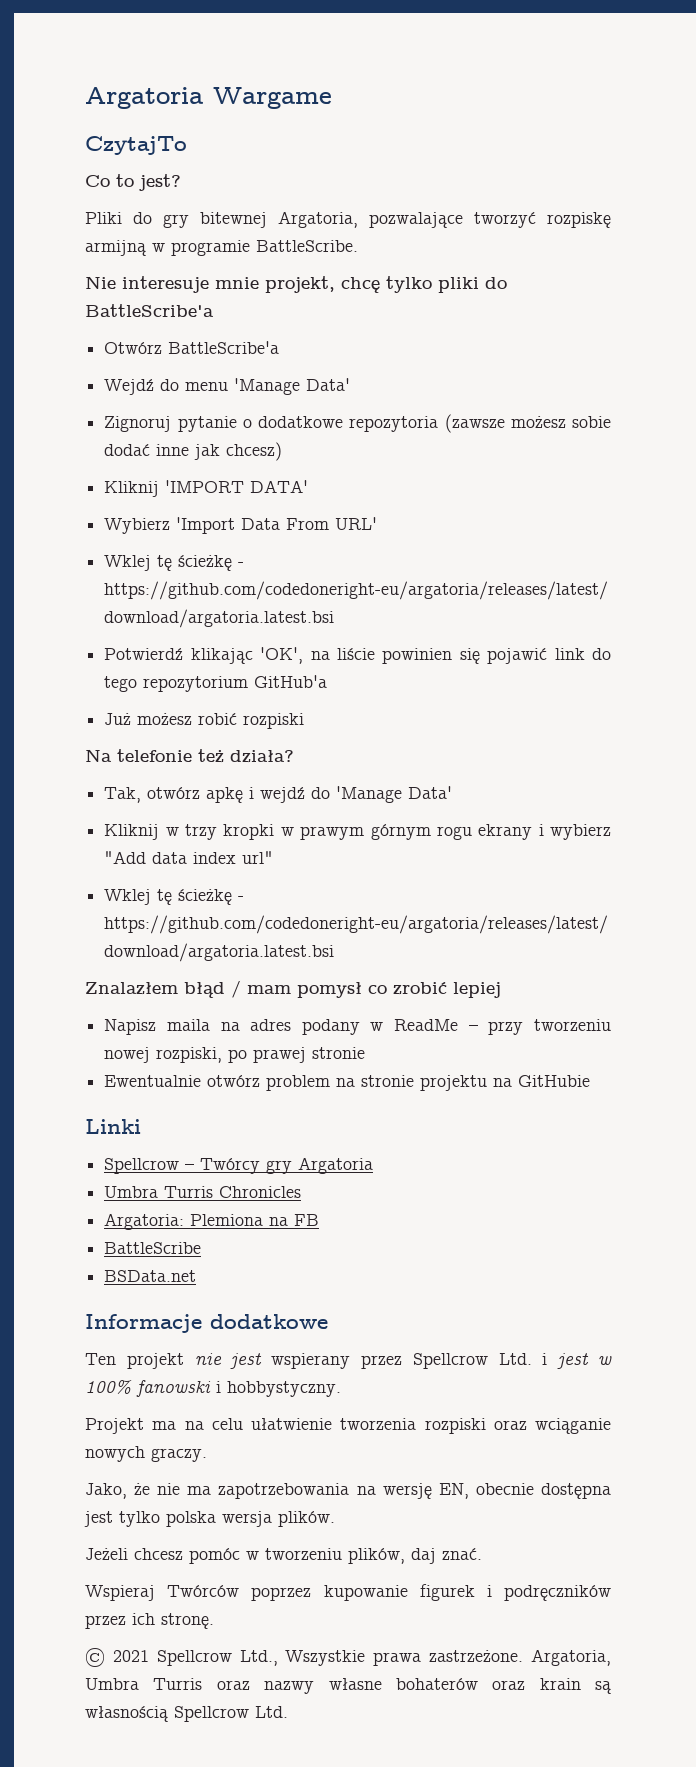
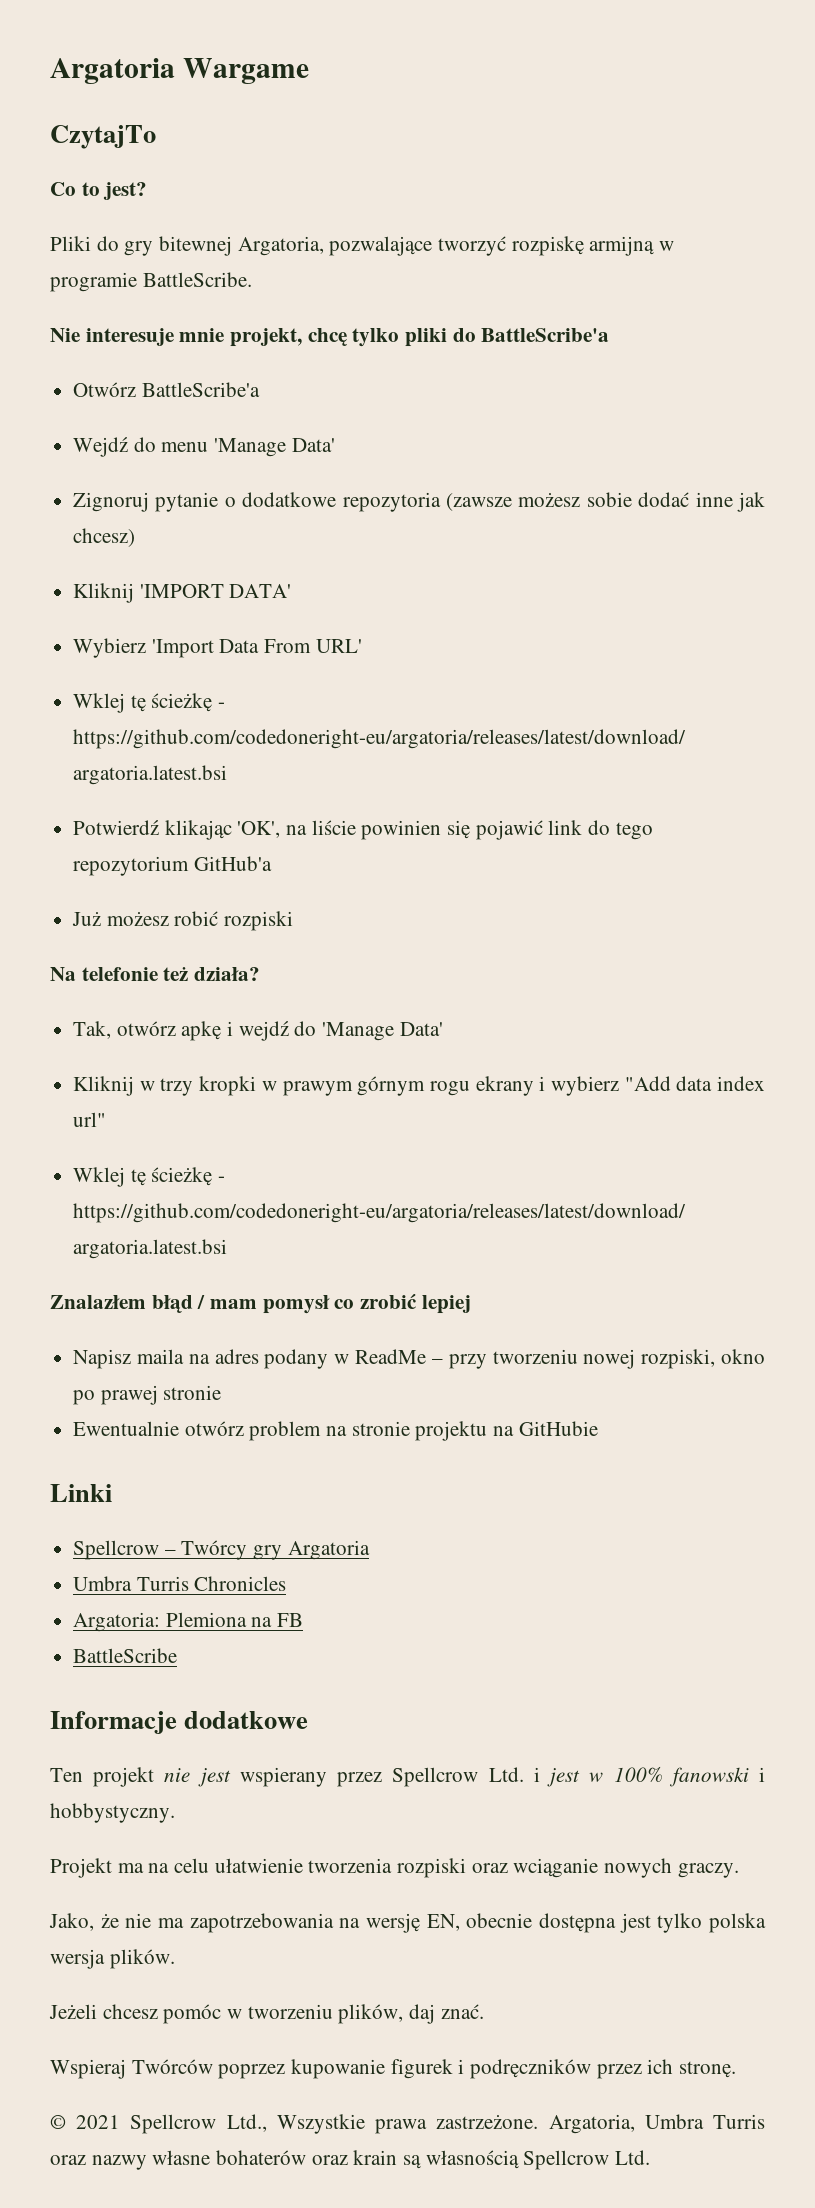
(223, 1055) none -> [721,1349,765,1364] okno
[104,1270,197,1282] // BSData.net -> (178, 1655) none

